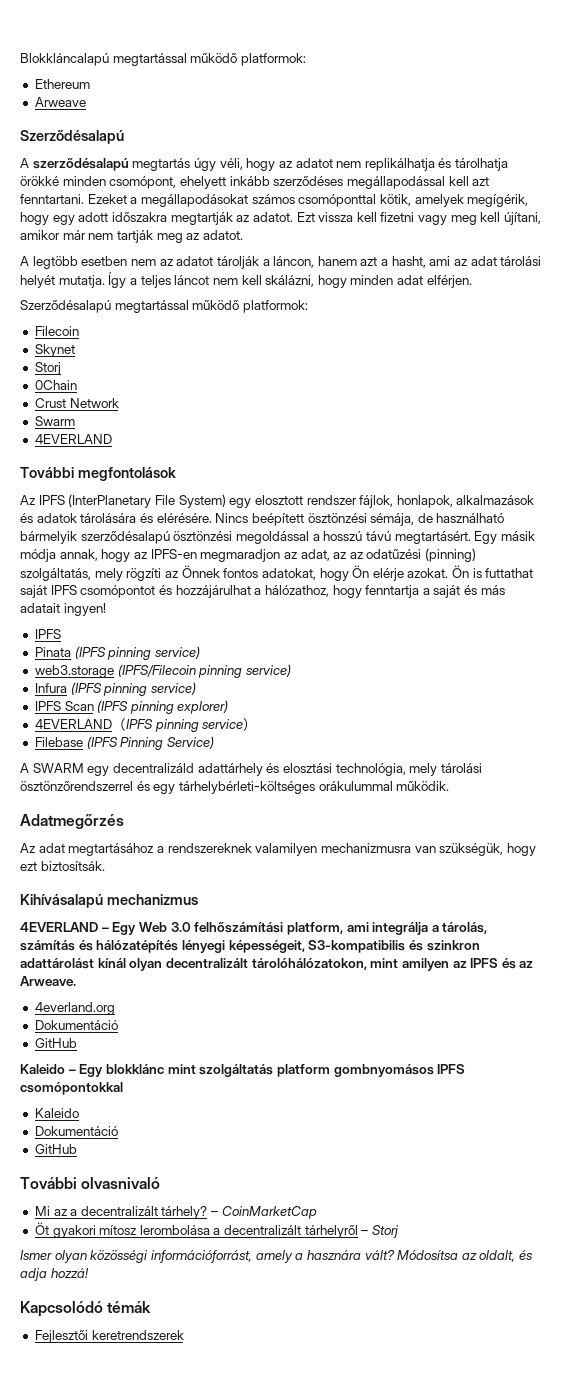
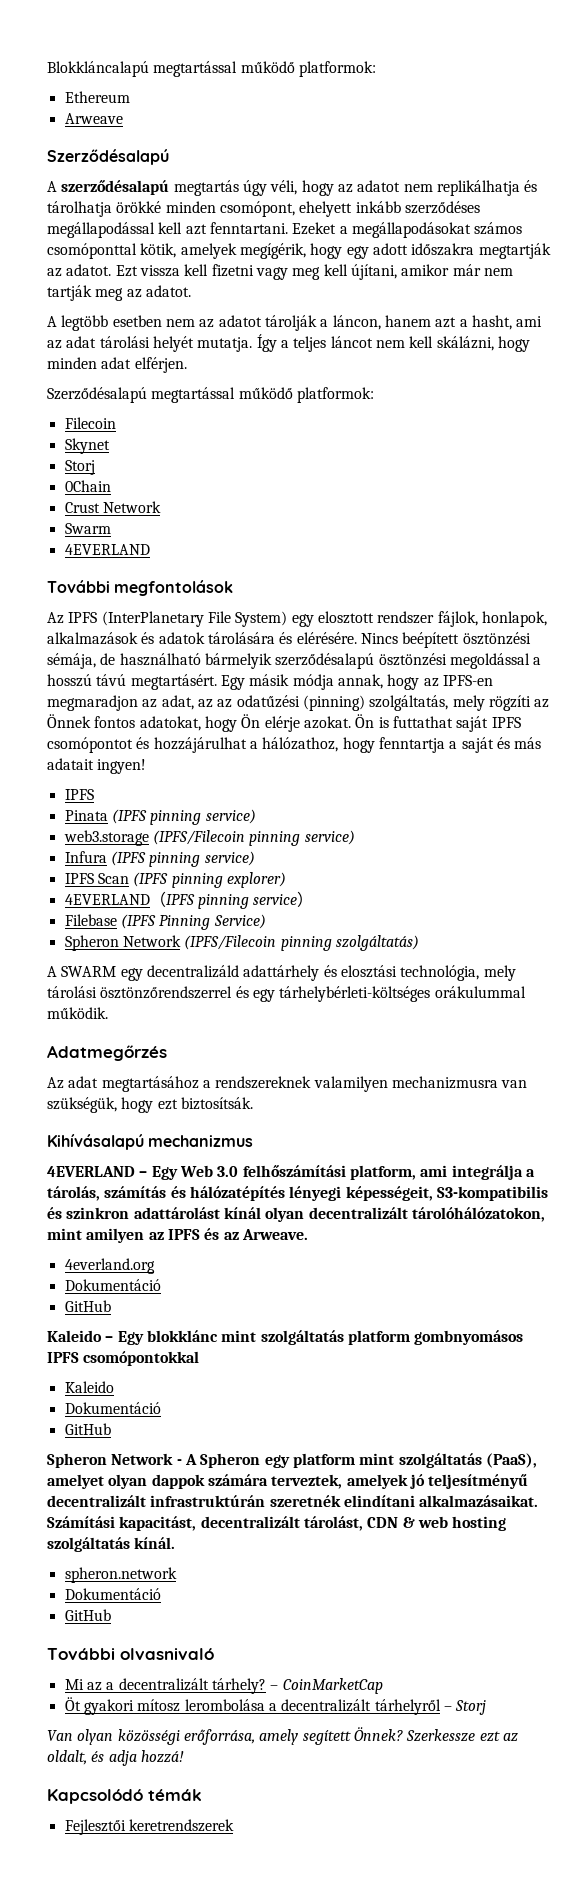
(214, 742) none -> [64,935,419,951] // Spheron Network (IPFS/Filecoin pinning szolgáltatás)
(77, 1149) none -> [47,1453,537,1468] [47,1474,529,1489] [47,1495,539,1507] [47,1516,507,1531] [47,1537,176,1552] [64,1567,177,1583] [64,1588,161,1600] [64,1609,111,1621] // Spheron Network - A Spheron egy platform mint szolgáltatás (PaaS), amelyet olyan dappok számára terveztek, amelyek jó teljesítményű decentralizált infrastruktúrán szeretnék elindítani alkalmazásaikat. Számítási kapacitást, decentralizált tárolást, CDN & web hosting szolgáltatás kínál. // spheron.network // Dokumentáció // GitHub
[20,1250,52,1260] Ismer -> [47,1730,73,1741] Van
[150,1249,459,1263] információforrást, amely a hasznára vált? Módosítsa -> [183,1727,500,1745] erőforrása, amely segített Önnek? Szerkessze ezt

